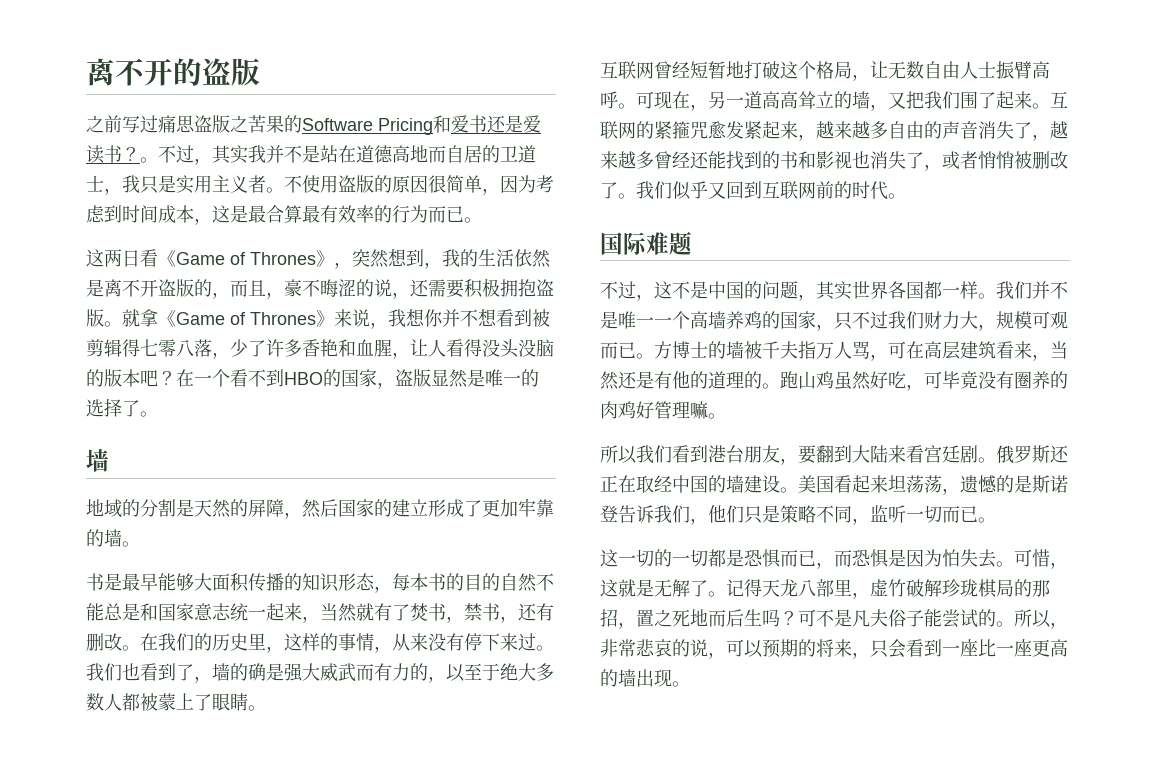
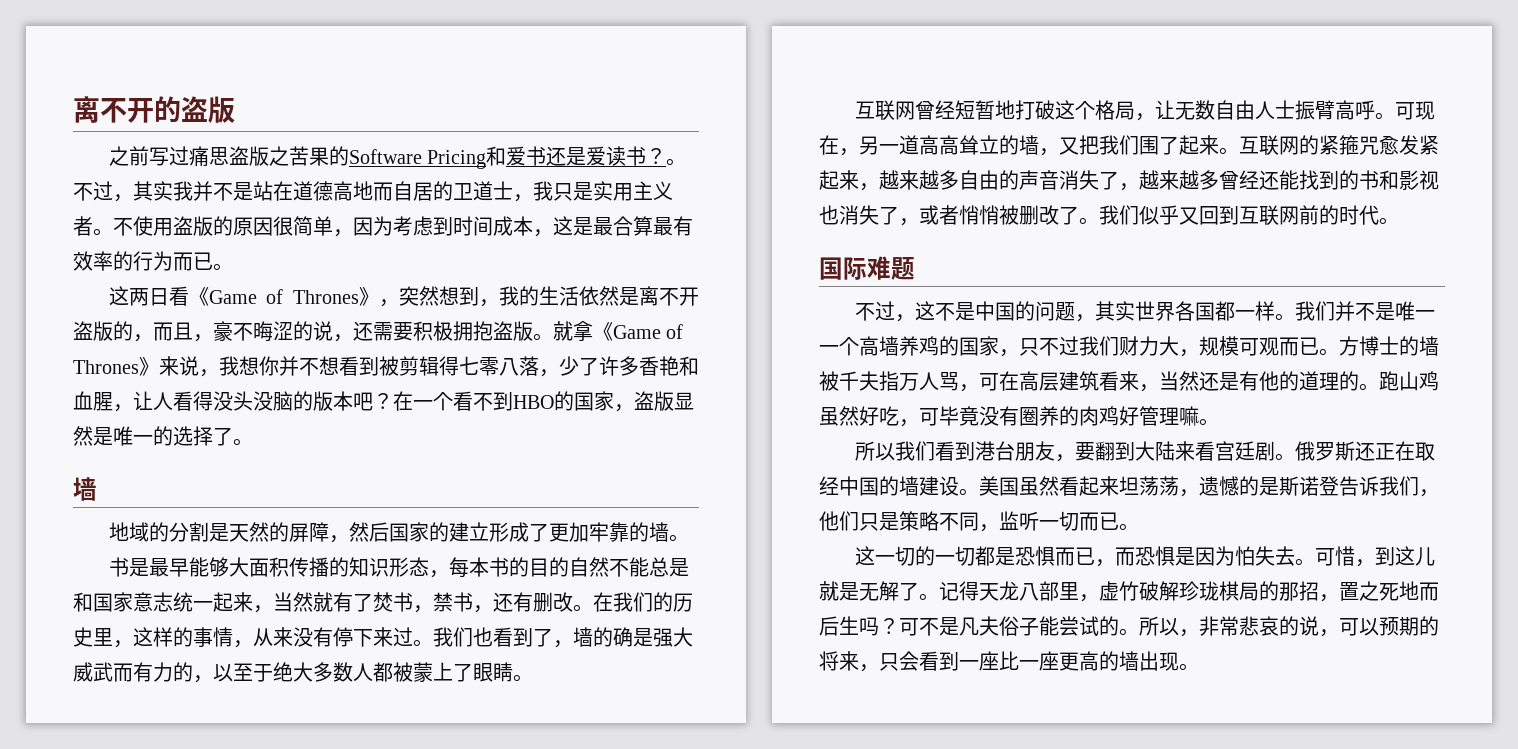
(834, 484) none -> [1019,476,1059,496] 虽然
[600,579,618,597] 这 -> [1374,546,1435,566] 到这儿

